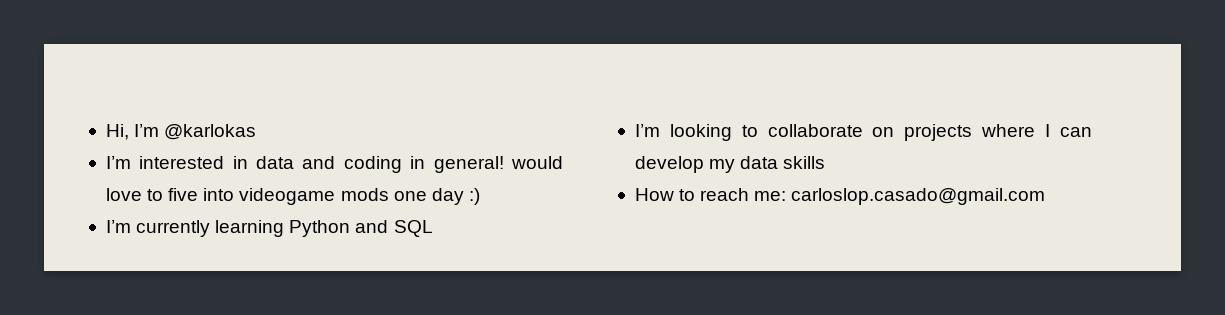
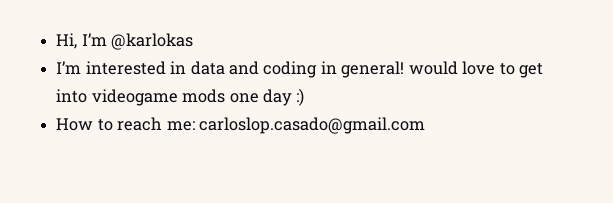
[168,188,199,201] five -> [519,63,544,78] get
[105,220,433,237] [634,124,1092,141] [634,156,826,173] // I’m currently learning Python and SQL // I’m looking to collaborate on projects where I can develop my data skills -> (305, 97) none

